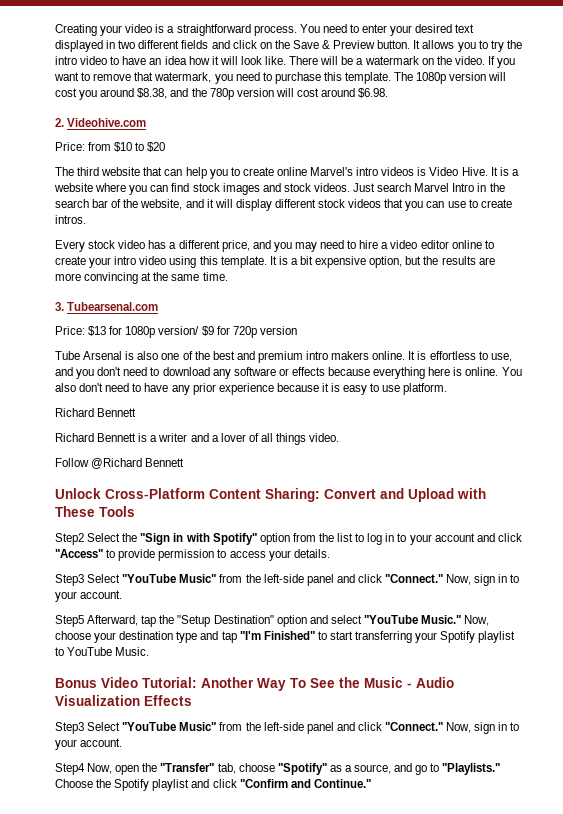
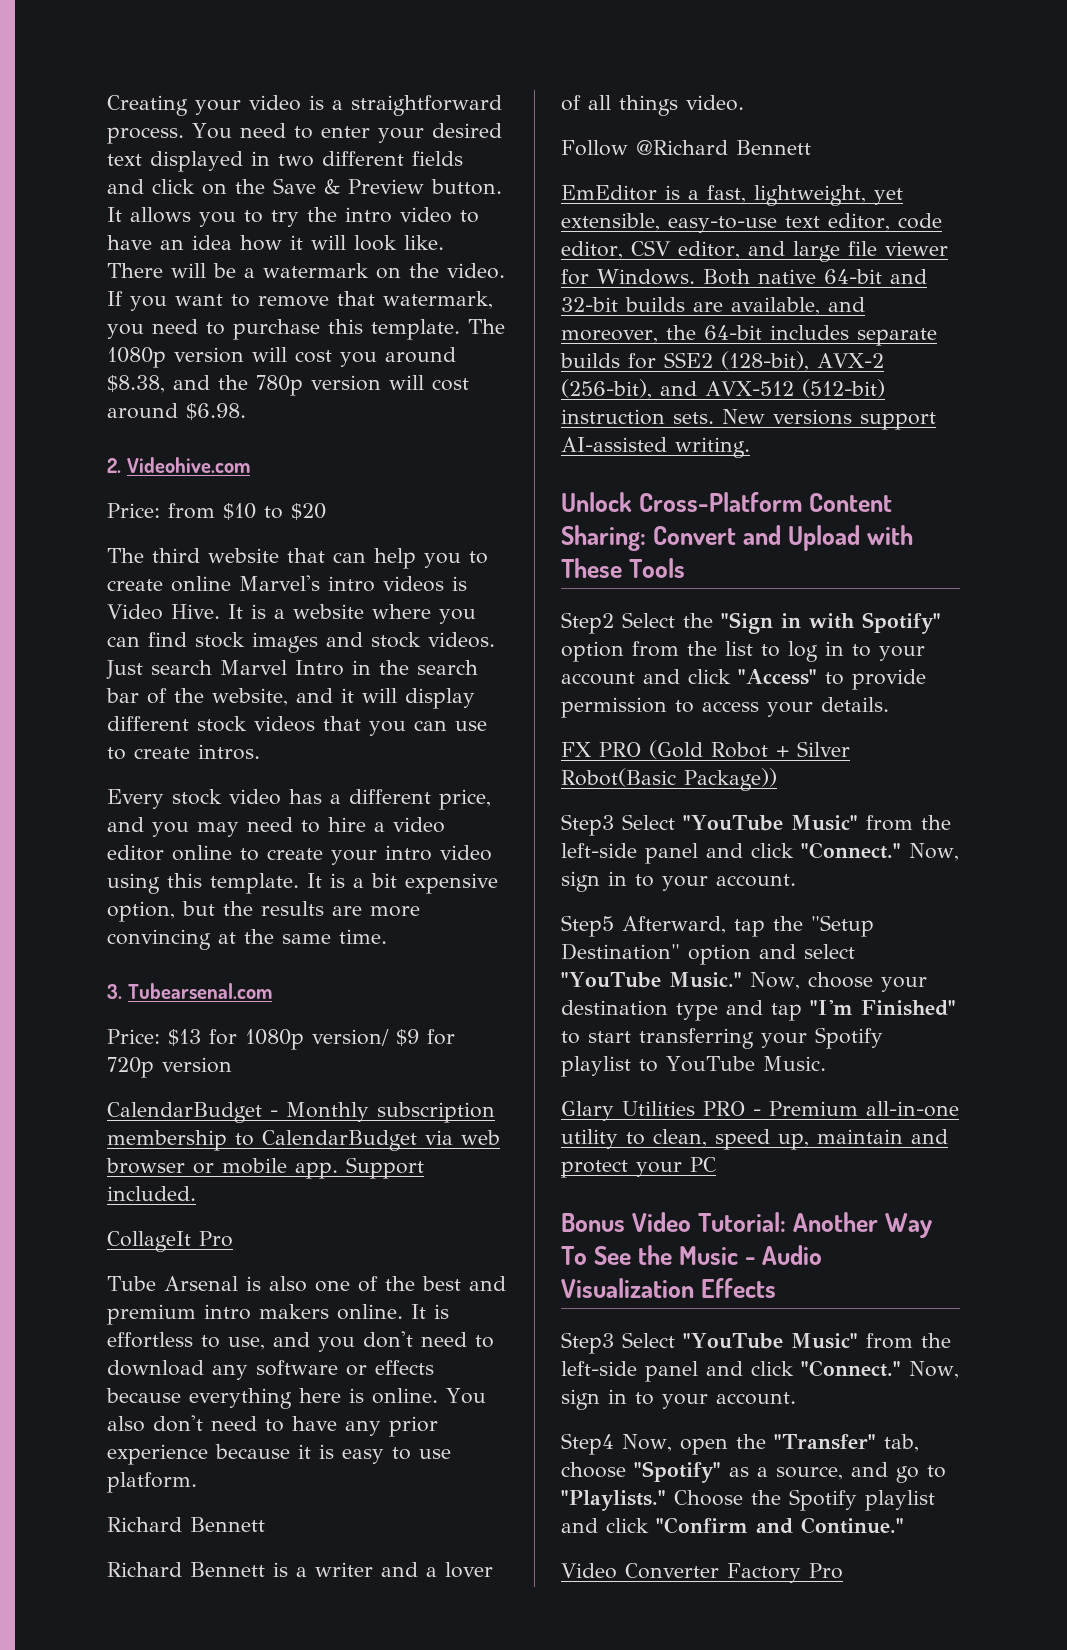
(297, 330) none -> [107,1102,495,1123] [107,1130,500,1151] [106,1157,424,1179] [107,1186,196,1201] [107,1231,233,1252] // CalendarBudget - Monthly subscription membership to CalendarBudget via web browser or mobile app. Support included. // CollageIt Pro
(185, 462) none -> [561,185,903,206] [561,213,942,233] [561,240,948,262] [561,269,927,285] [561,297,865,315] [561,325,937,346] [560,351,884,371] [561,379,885,399] [561,409,936,430] [561,437,750,458] // EmEditor is a fast, lightweight, yet extensible, easy-to-use text editor, code editor, CSV editor, and large file viewer for Windows. Both native 64-bit and 32-bit builds are available, and moreover, the 64-bit includes separate builds for SSE2 (128-bit), AVX-2 (256-bit), and AVX-512 (512-bit) instruction sets. New versions support AI-assisted writing.
(330, 553) none -> [561,740,850,759] [561,768,777,791] // FX PRO (Gold Robot + Silver Robot(Basic Package))
(150, 651) none -> [561,1101,959,1121] [561,1129,948,1150] [561,1157,716,1178] // Glary Utilities PRO - Premium all-in-one utility to clean, speed up, maintain and protect your PC
(371, 783) none -> [561,1563,843,1583] // Video Converter Factory Pro

